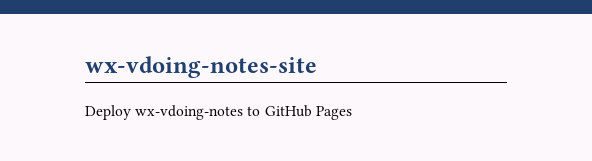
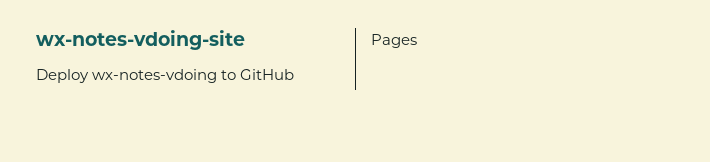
[85,56,317,78] wx-vdoing-notes-site -> [36,30,245,50] wx-notes-vdoing-site
[135,105,244,120] wx-vdoing-notes -> [92,69,218,83] wx-notes-vdoing

